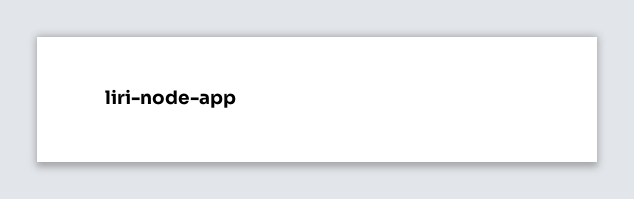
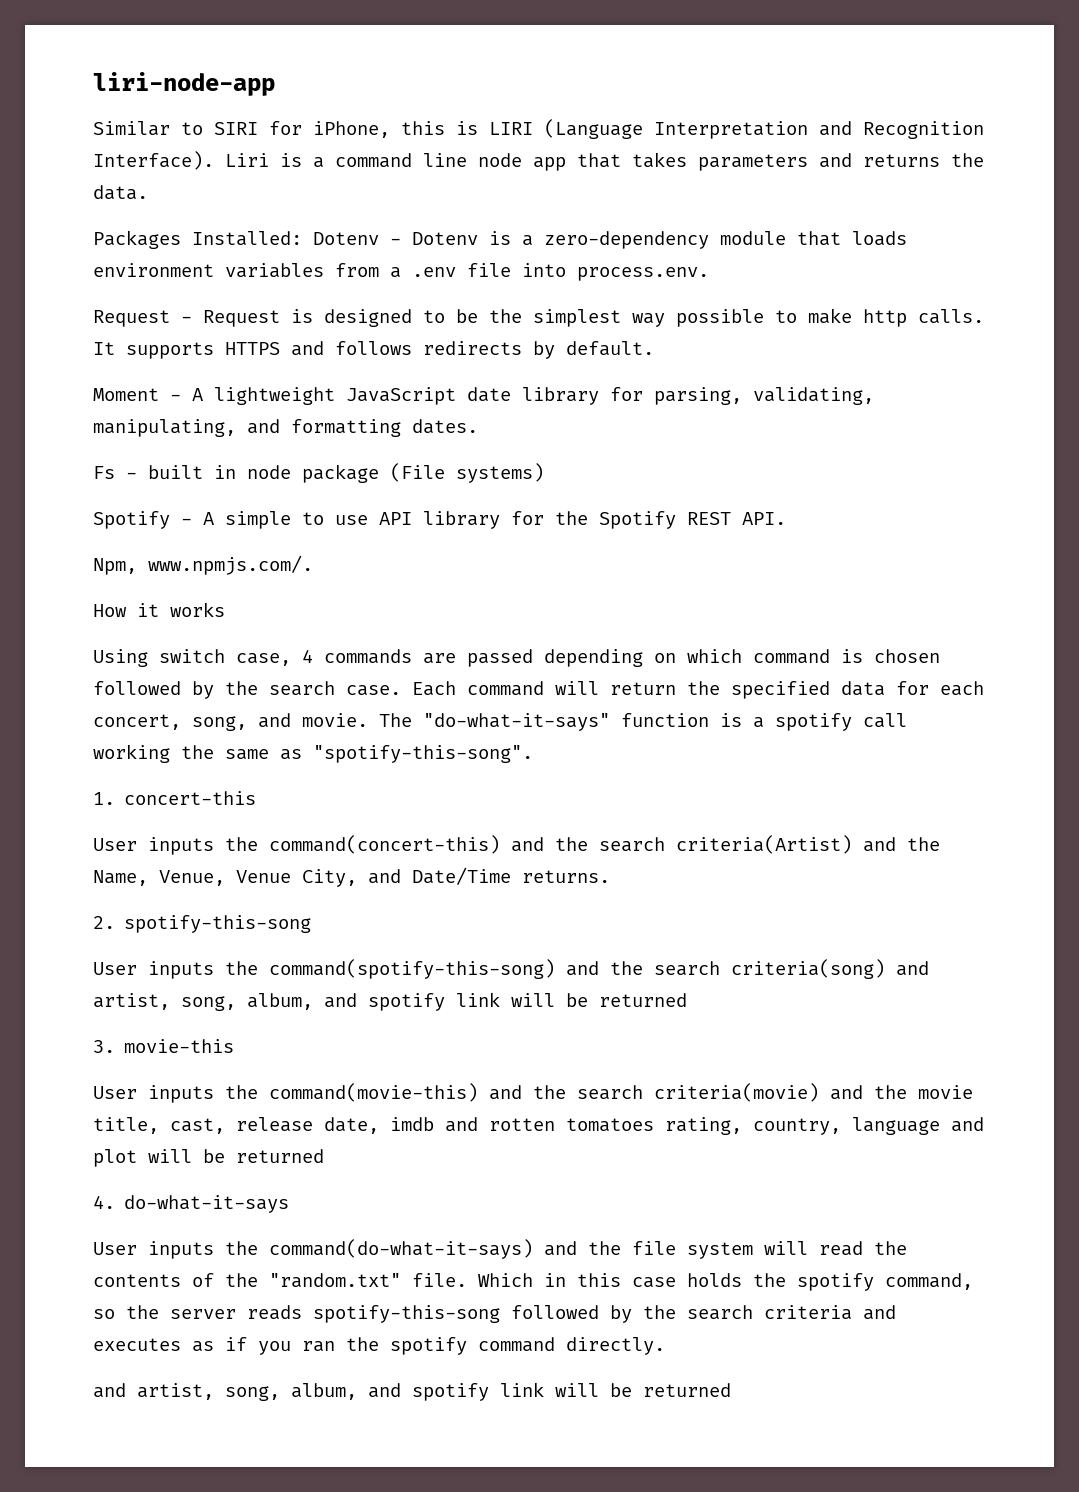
(236, 98) none -> [93,119,984,139] [93,151,984,171] [93,185,148,200] [93,230,907,249] [93,263,709,281] [93,308,984,327] [93,341,654,359] [93,387,874,405] [93,419,478,437] [93,463,544,483] [93,511,786,529] [93,555,313,575] [93,602,225,617] [93,649,940,667] [93,681,984,699] [93,713,907,731] [93,744,533,763] [93,791,257,805] [93,835,940,855] [93,867,610,887] [93,915,312,933] [93,959,929,979] [93,992,687,1011] [93,1039,235,1053] [93,1083,973,1103] [93,1117,984,1135] [93,1149,324,1167] [93,1195,290,1213] [93,1239,907,1259] [93,1273,973,1291] [93,1305,896,1323] [93,1337,665,1355] [93,1382,731,1401] // Similar to SIRI for iPhone, this is LIRI (Language Interpretation and Recognition Interface). Liri is a command line node app that takes parameters and returns the data. // Packages Installed: Dotenv - Dotenv is a zero-dependency module that loads environment variables from a .env file into process.env. // Request - Request is designed to be the simplest way possible to make http calls. It supports HTTPS and follows redirects by default. // Moment - A lightweight JavaScript date library for parsing, validating, manipulating, and formatting dates. // Fs - built in node package (File systems) // Spotify - A simple to use API library for the Spotify REST API. // Npm, www.npmjs.com/. // How it works // Using switch case, 4 commands are passed depending on which command is chosen followed by the search case. Each command will return the specified data for each concert, song, and movie. The "do-what-it-says" function is a spotify call working the same as "spotify-this-song". // 1. concert-this // User inputs the command(concert-this) and the search criteria(Artist) and the Name, Venue, Venue City, and Date/Time returns. // 2. spotify-this-song // User inputs the command(spotify-this-song) and the search criteria(song) and artist, song, album, and spotify link will be returned // 3. movie-this // User inputs the command(movie-this) and the search criteria(movie) and the movie title, cast, release date, imdb and rotten tomatoes rating, country, language and plot will be returned // 4. do-what-it-says // User inputs the command(do-what-it-says) and the file system will read the contents of the "random.txt" file. Which in this case holds the spotify command, so the server reads spotify-this-song followed by the search criteria and executes as if you ran the spotify command directly. // and artist, song, album, and spotify link will be returned

